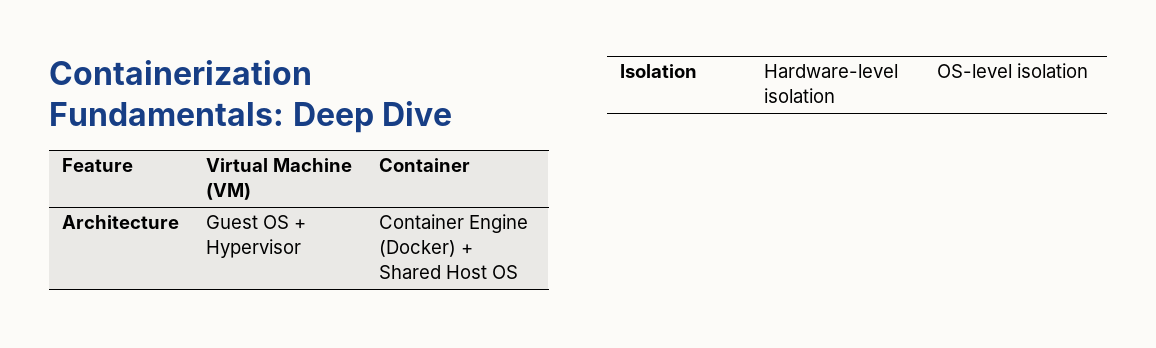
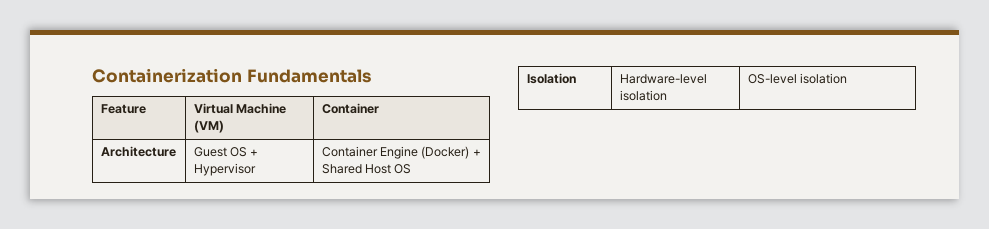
[49,101,453,133] Fundamentals: Deep Dive -> [246,69,371,83] Fundamentals

